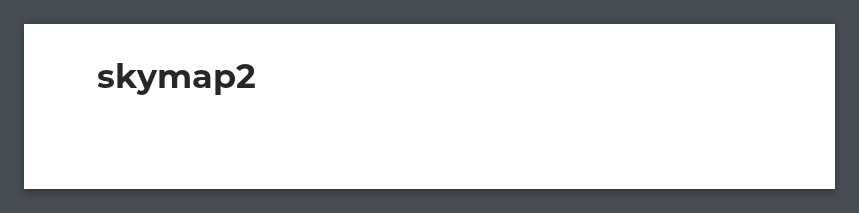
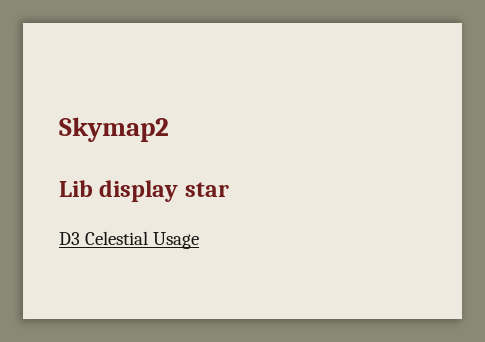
[97,63,256,95] skymap2 -> [59,117,169,142] [59,180,229,202] [59,231,200,249] Skymap2 // Lib display star // D3 Celestial Usage

